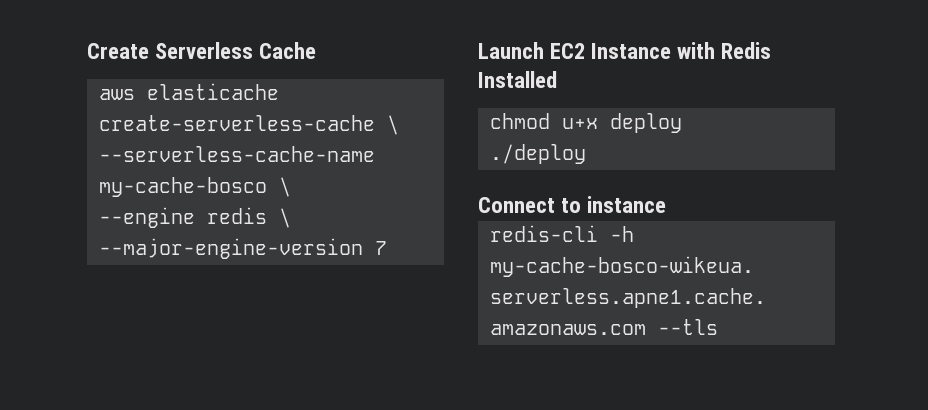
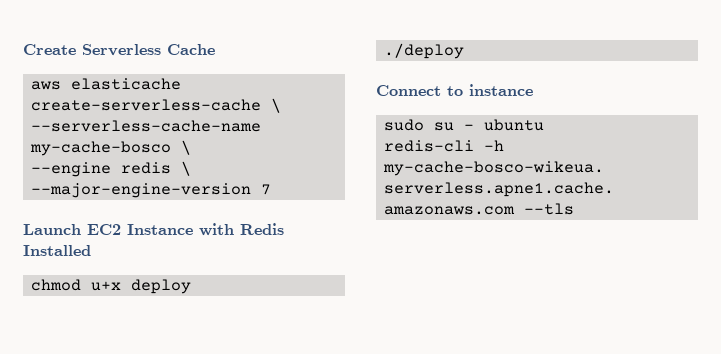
(667, 204) none -> [384,119,545,131] // sudo su - ubuntu

